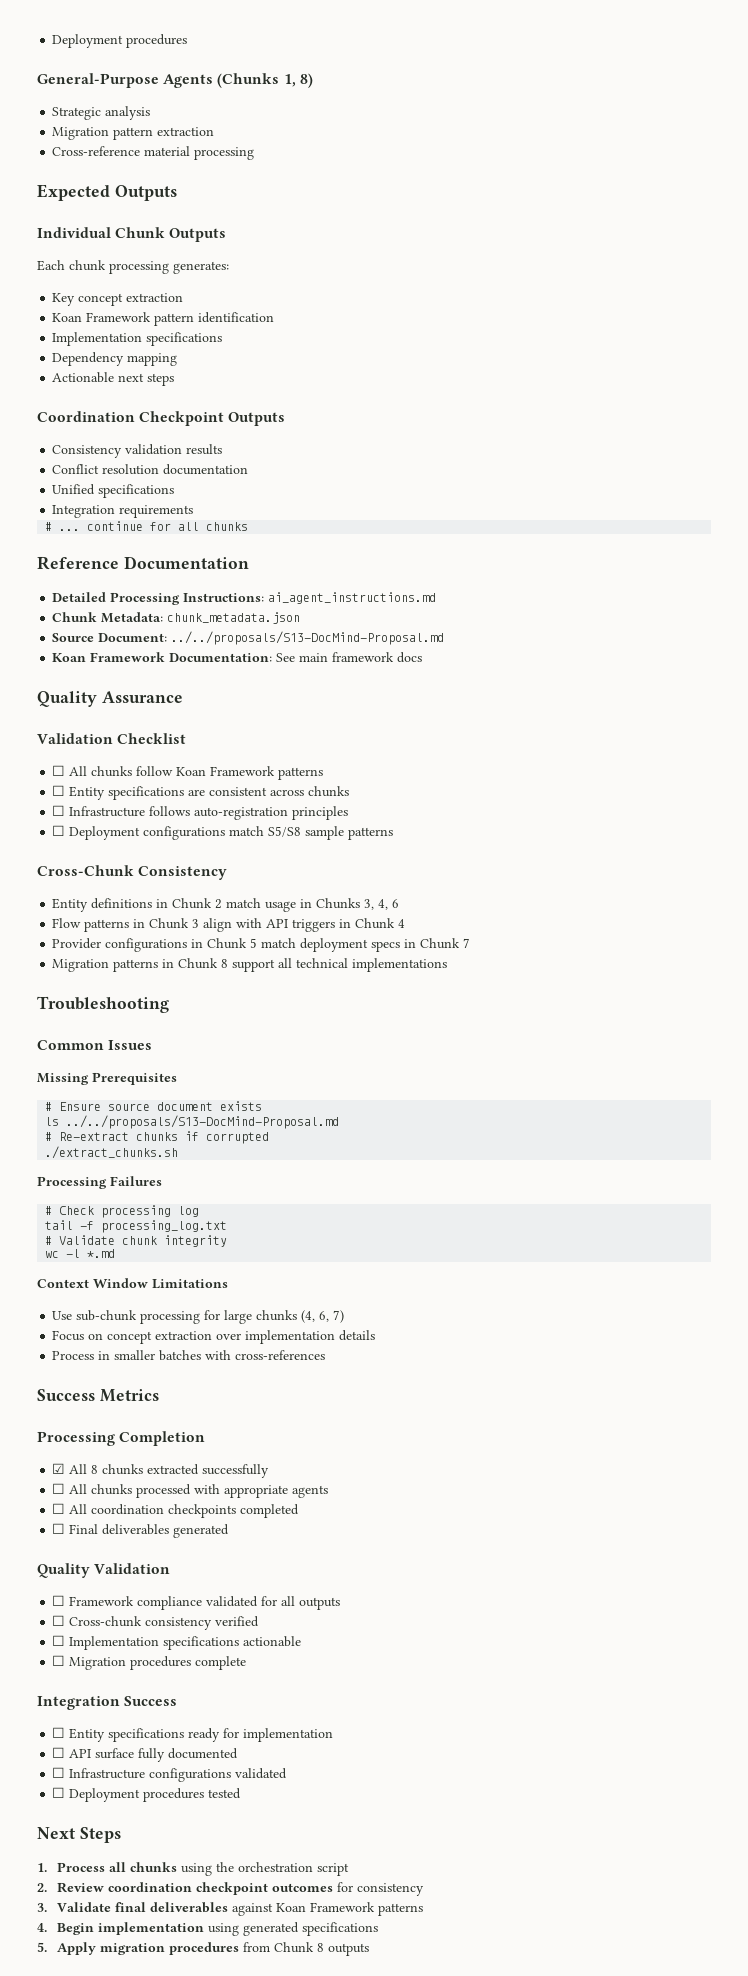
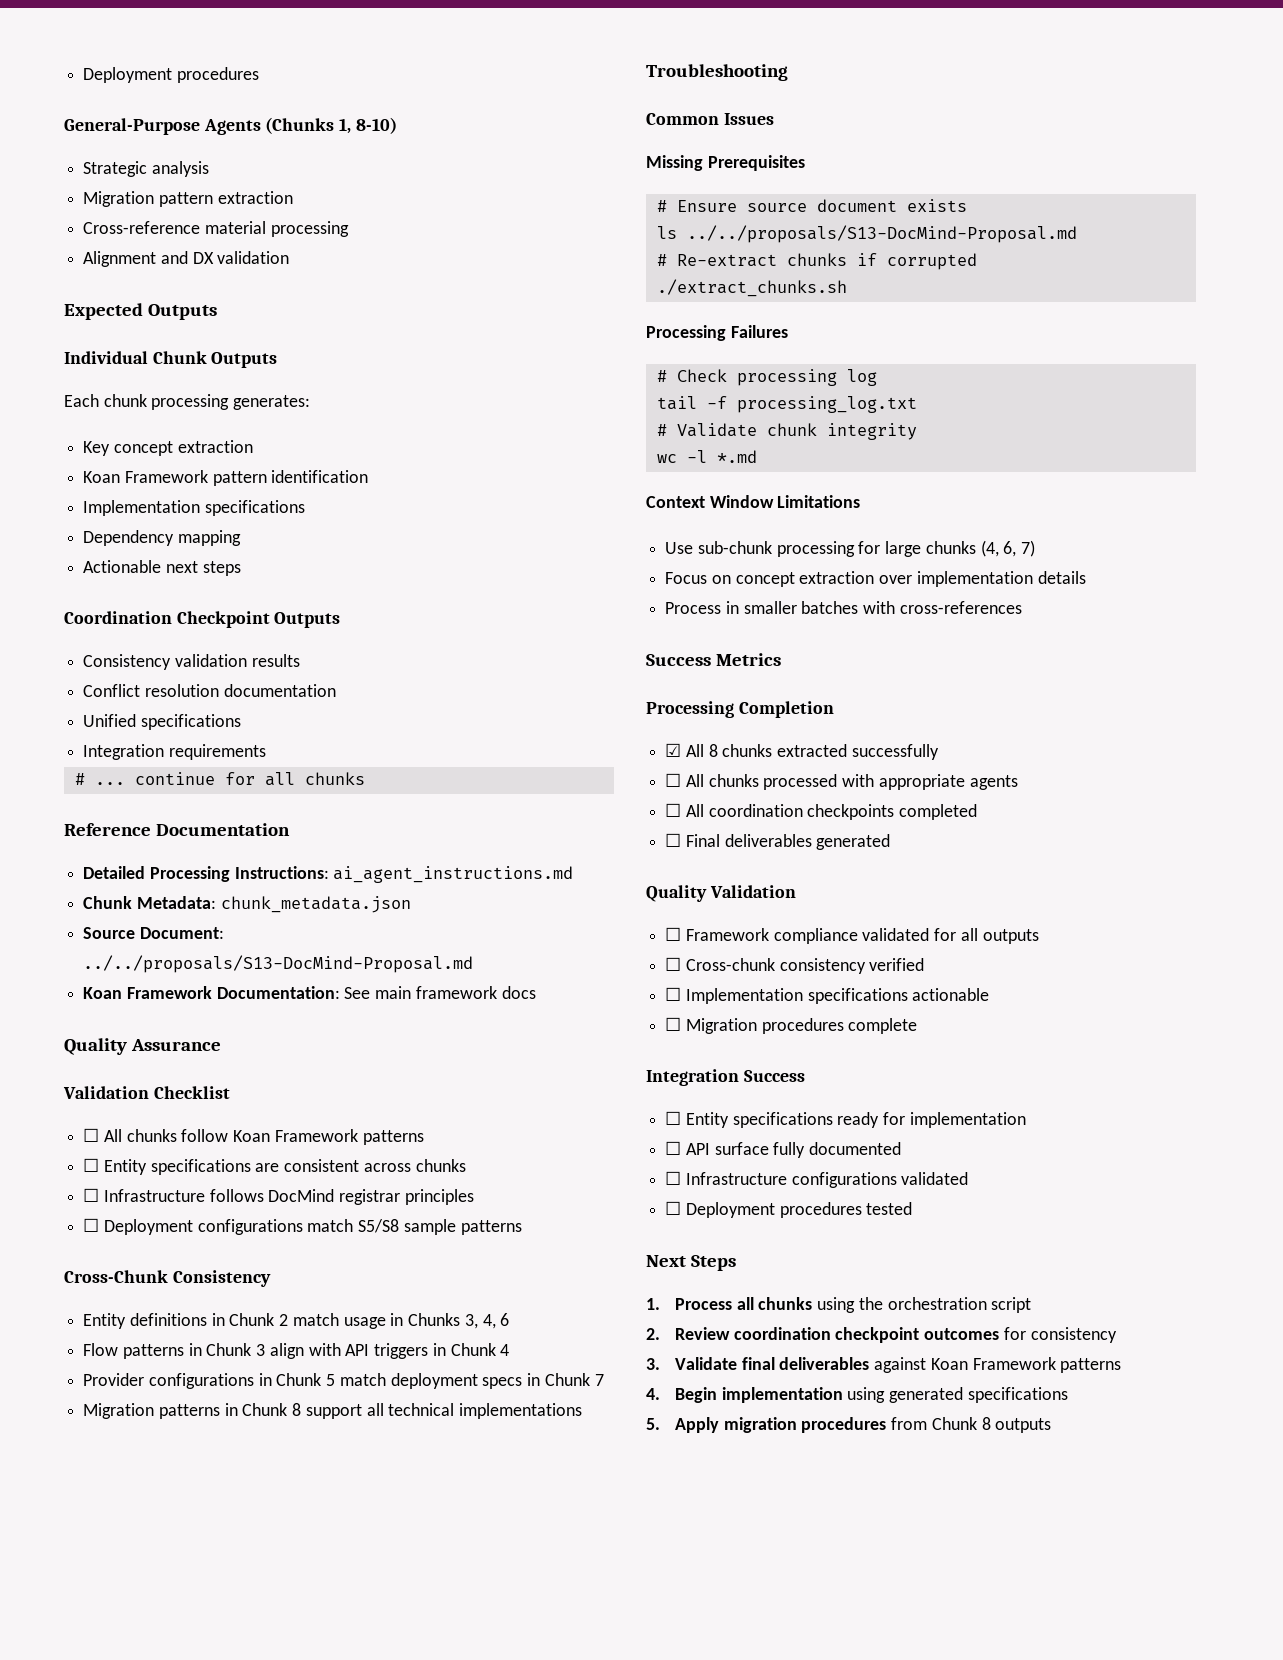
[299,73,313,88] 8) -> [355,117,397,134] 8-10)
(255, 153) none -> [83,251,290,267] // Alignment and DX validation
[194,807,289,820] auto-registration -> [268,1189,401,1205] DocMind registrar

